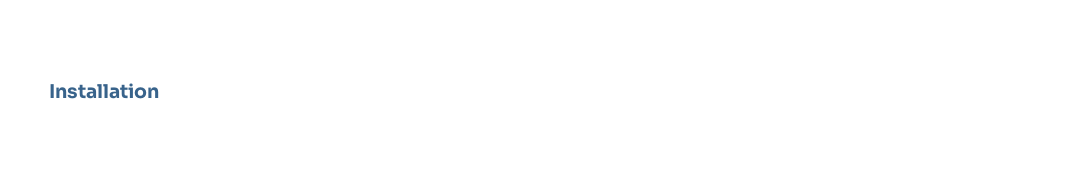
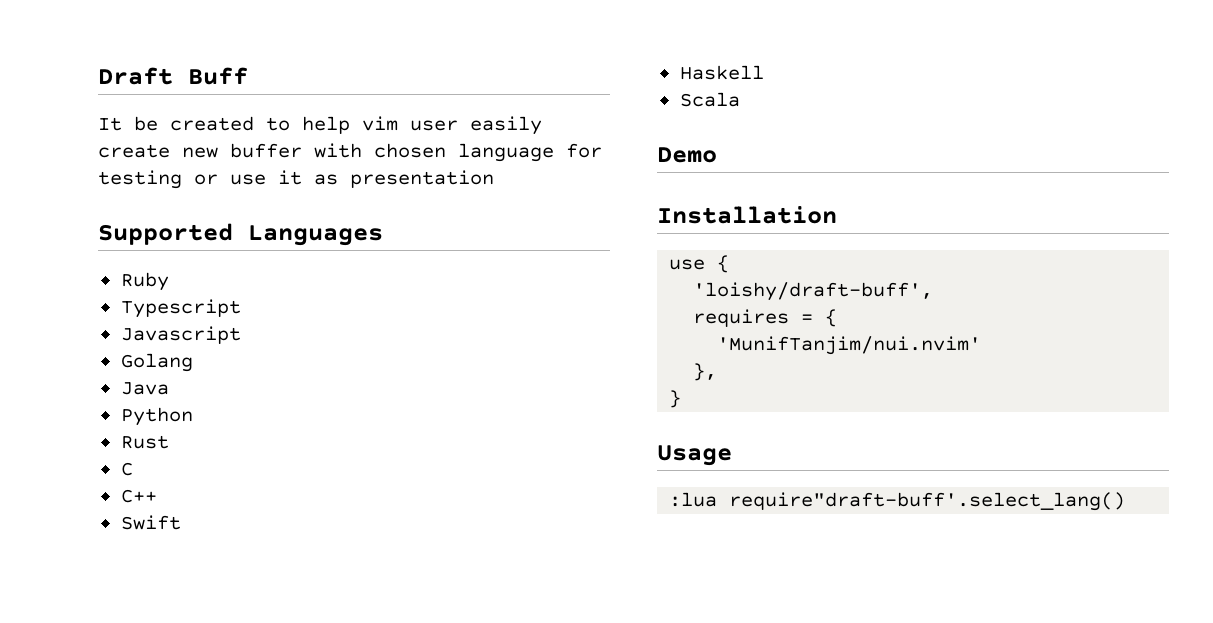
[49,83,159,99] Installation -> [98,67,248,85] [98,116,542,135] [98,143,602,162] [98,170,494,189] [98,223,383,246] [120,272,169,291] [120,299,241,318] [120,326,241,344] [120,353,193,372] [120,382,169,395] [120,407,193,426] [120,435,169,449] [120,462,133,476] [120,489,157,503] [120,515,181,530] [679,65,764,80] [679,92,740,107] [657,147,717,163] [657,206,837,224] [669,255,730,273] [693,282,934,301] [693,309,838,327] [717,336,982,355] [693,363,718,381] [669,390,682,408] [657,445,732,466] [669,492,1126,511] Draft Buff // It be created to help vim user easily create new buffer with chosen language for testing or use it as presentation // Supported Languages // Ruby // Typescript // Javascript // Golang // Java // Python // Rust // C // C++ // Swift // Haskell // Scala // Demo // Installation // use { // 'loishy/draft-buff', // requires = { // 'MunifTanjim/nui.nvim' // }, // } // Usage // :lua require"draft-buff'.select_lang()

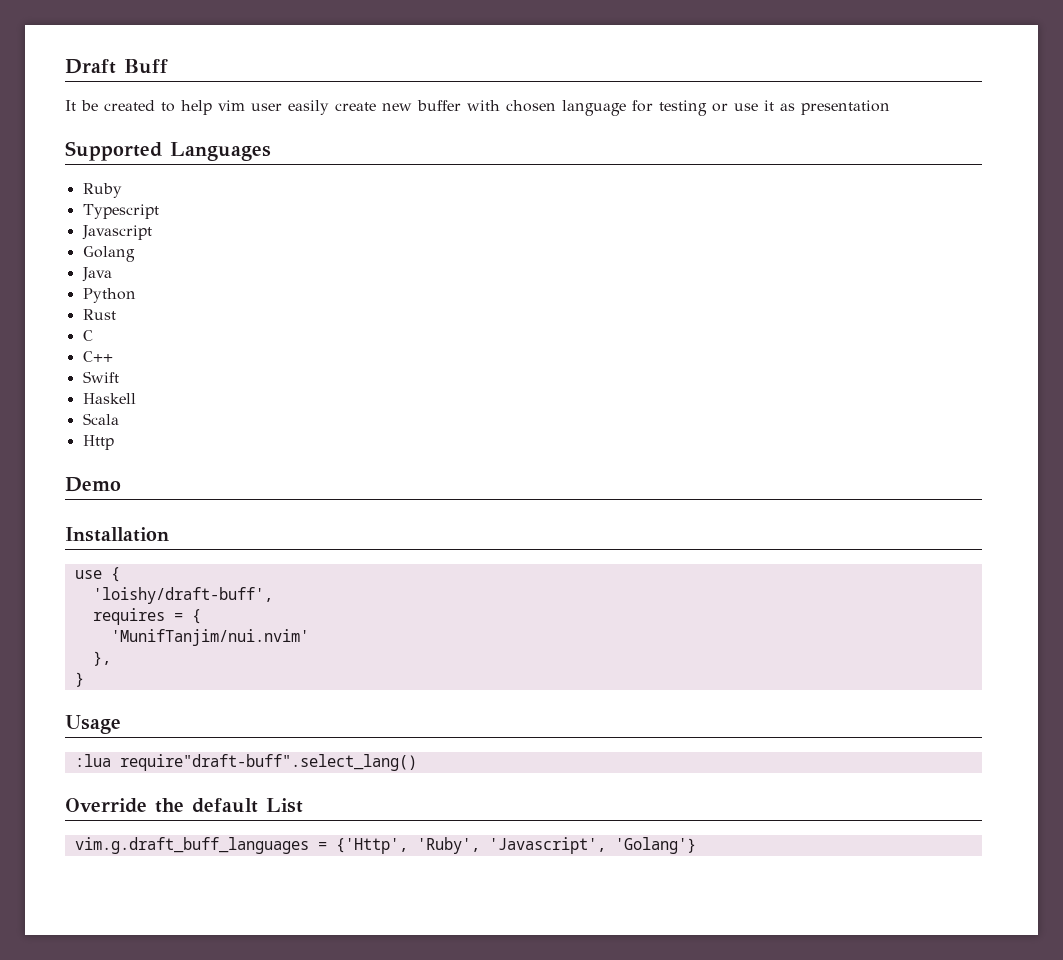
(740, 99) none -> [82,435,114,450] // Http
[729,492,1126,511] require"draft-buff'.select_lang() -> [119,754,417,771] [65,798,303,813] [74,837,696,854] require"draft-buff".select_lang() // Override the default List // vim.g.draft_buff_languages = {'Http', 'Ruby', 'Javascript', 'Golang'}

